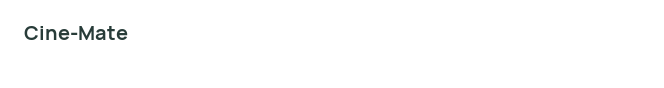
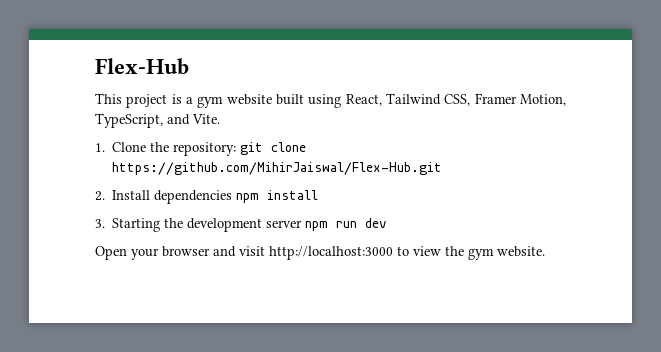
[24,26,128,40] Cine-Mate -> [95,58,189,75] [95,93,566,108] [95,113,220,128] [95,142,307,156] [112,162,443,175] [95,190,319,204] [95,218,388,232] [95,246,545,260] Flex-Hub // This project is a gym website built using React, Tailwind CSS, Framer Motion, TypeScript, and Vite. // 1. Clone the repository: git clone https://github.com/MihirJaiswal/Flex-Hub.git // 2. Install dependencies npm install // 3. Starting the development server npm run dev // Open your browser and visit http://localhost:3000 to view the gym website.

